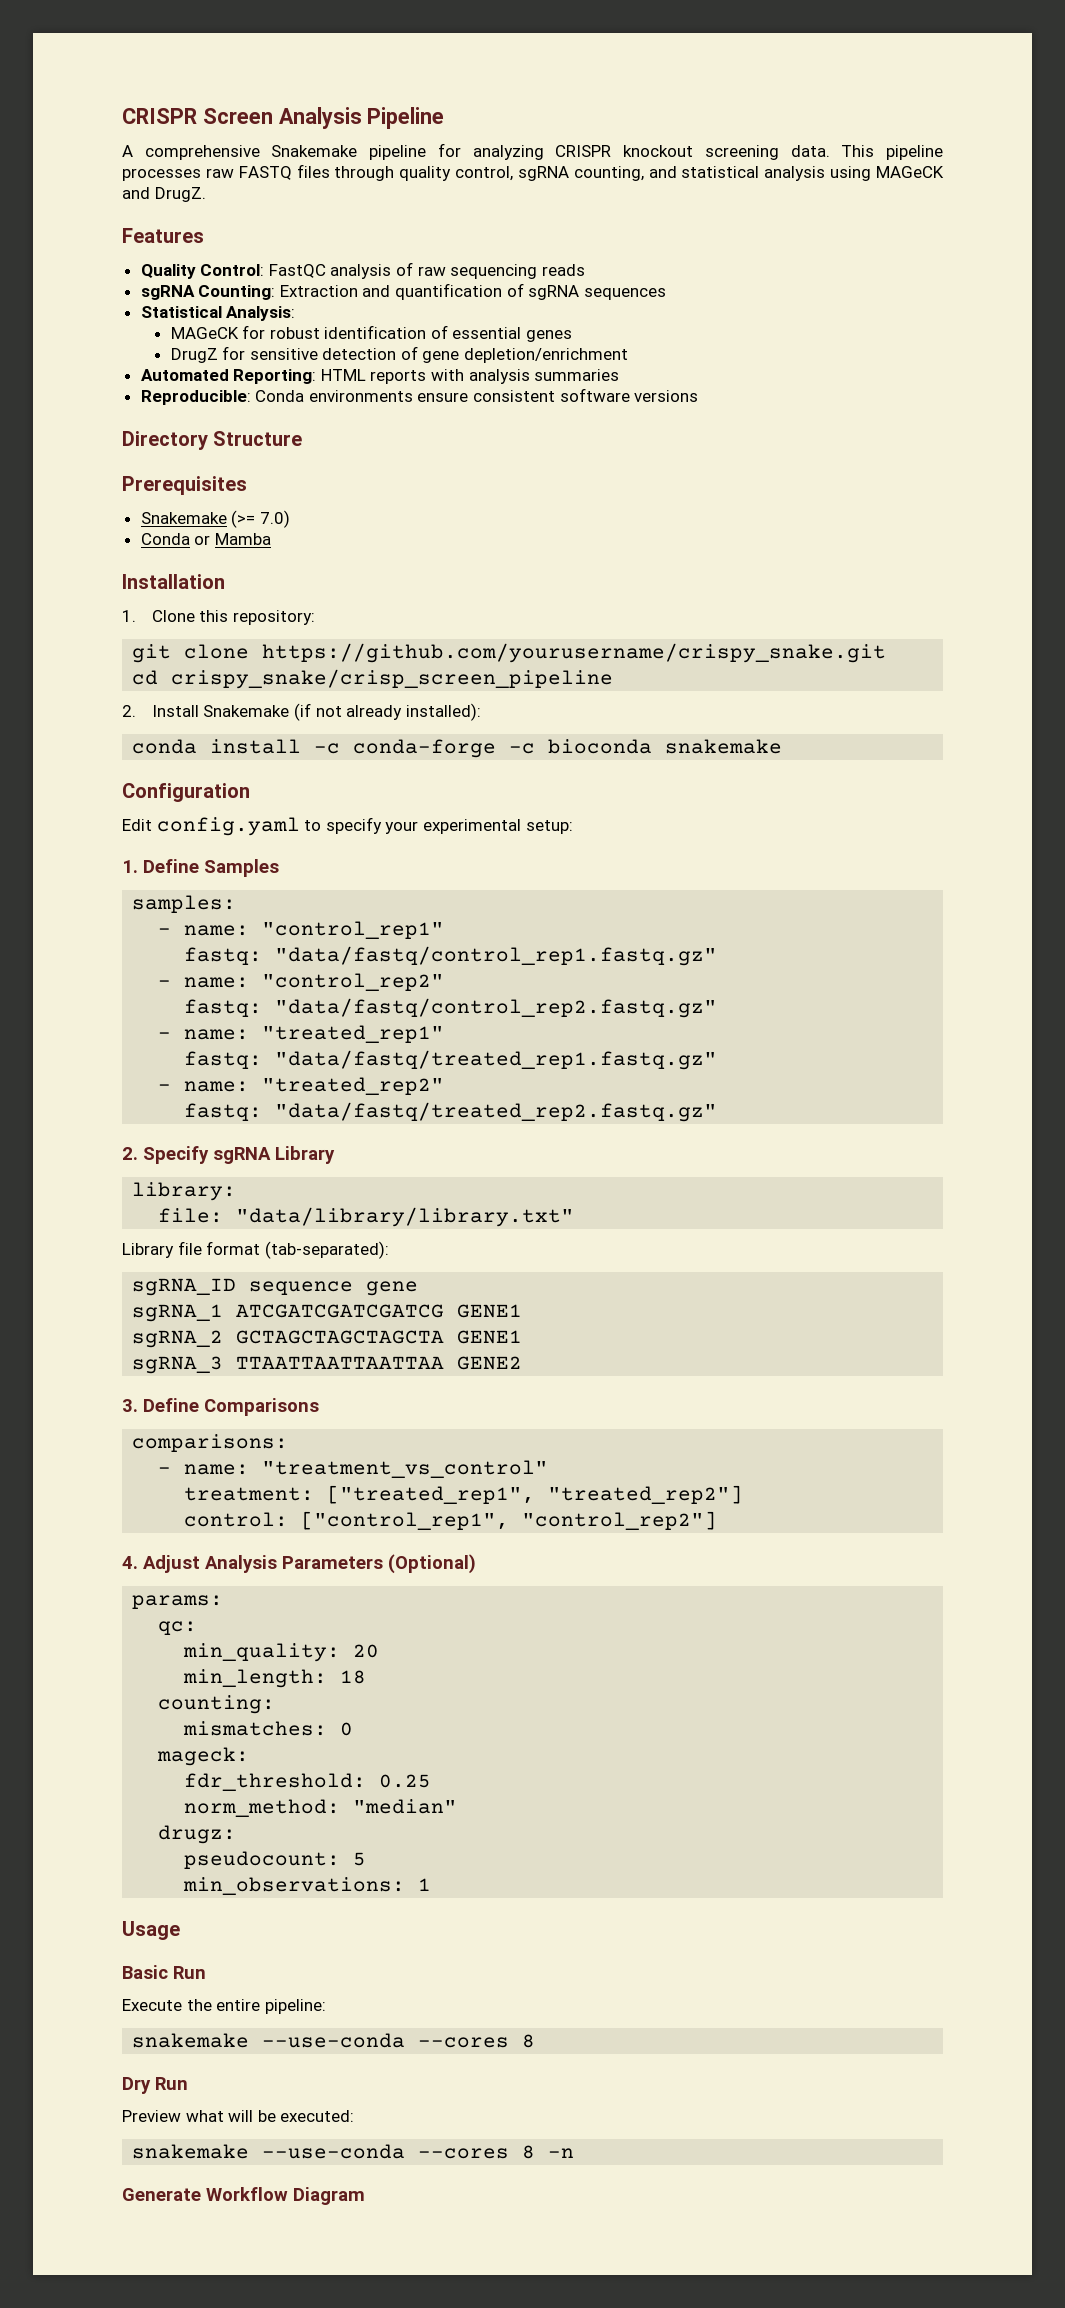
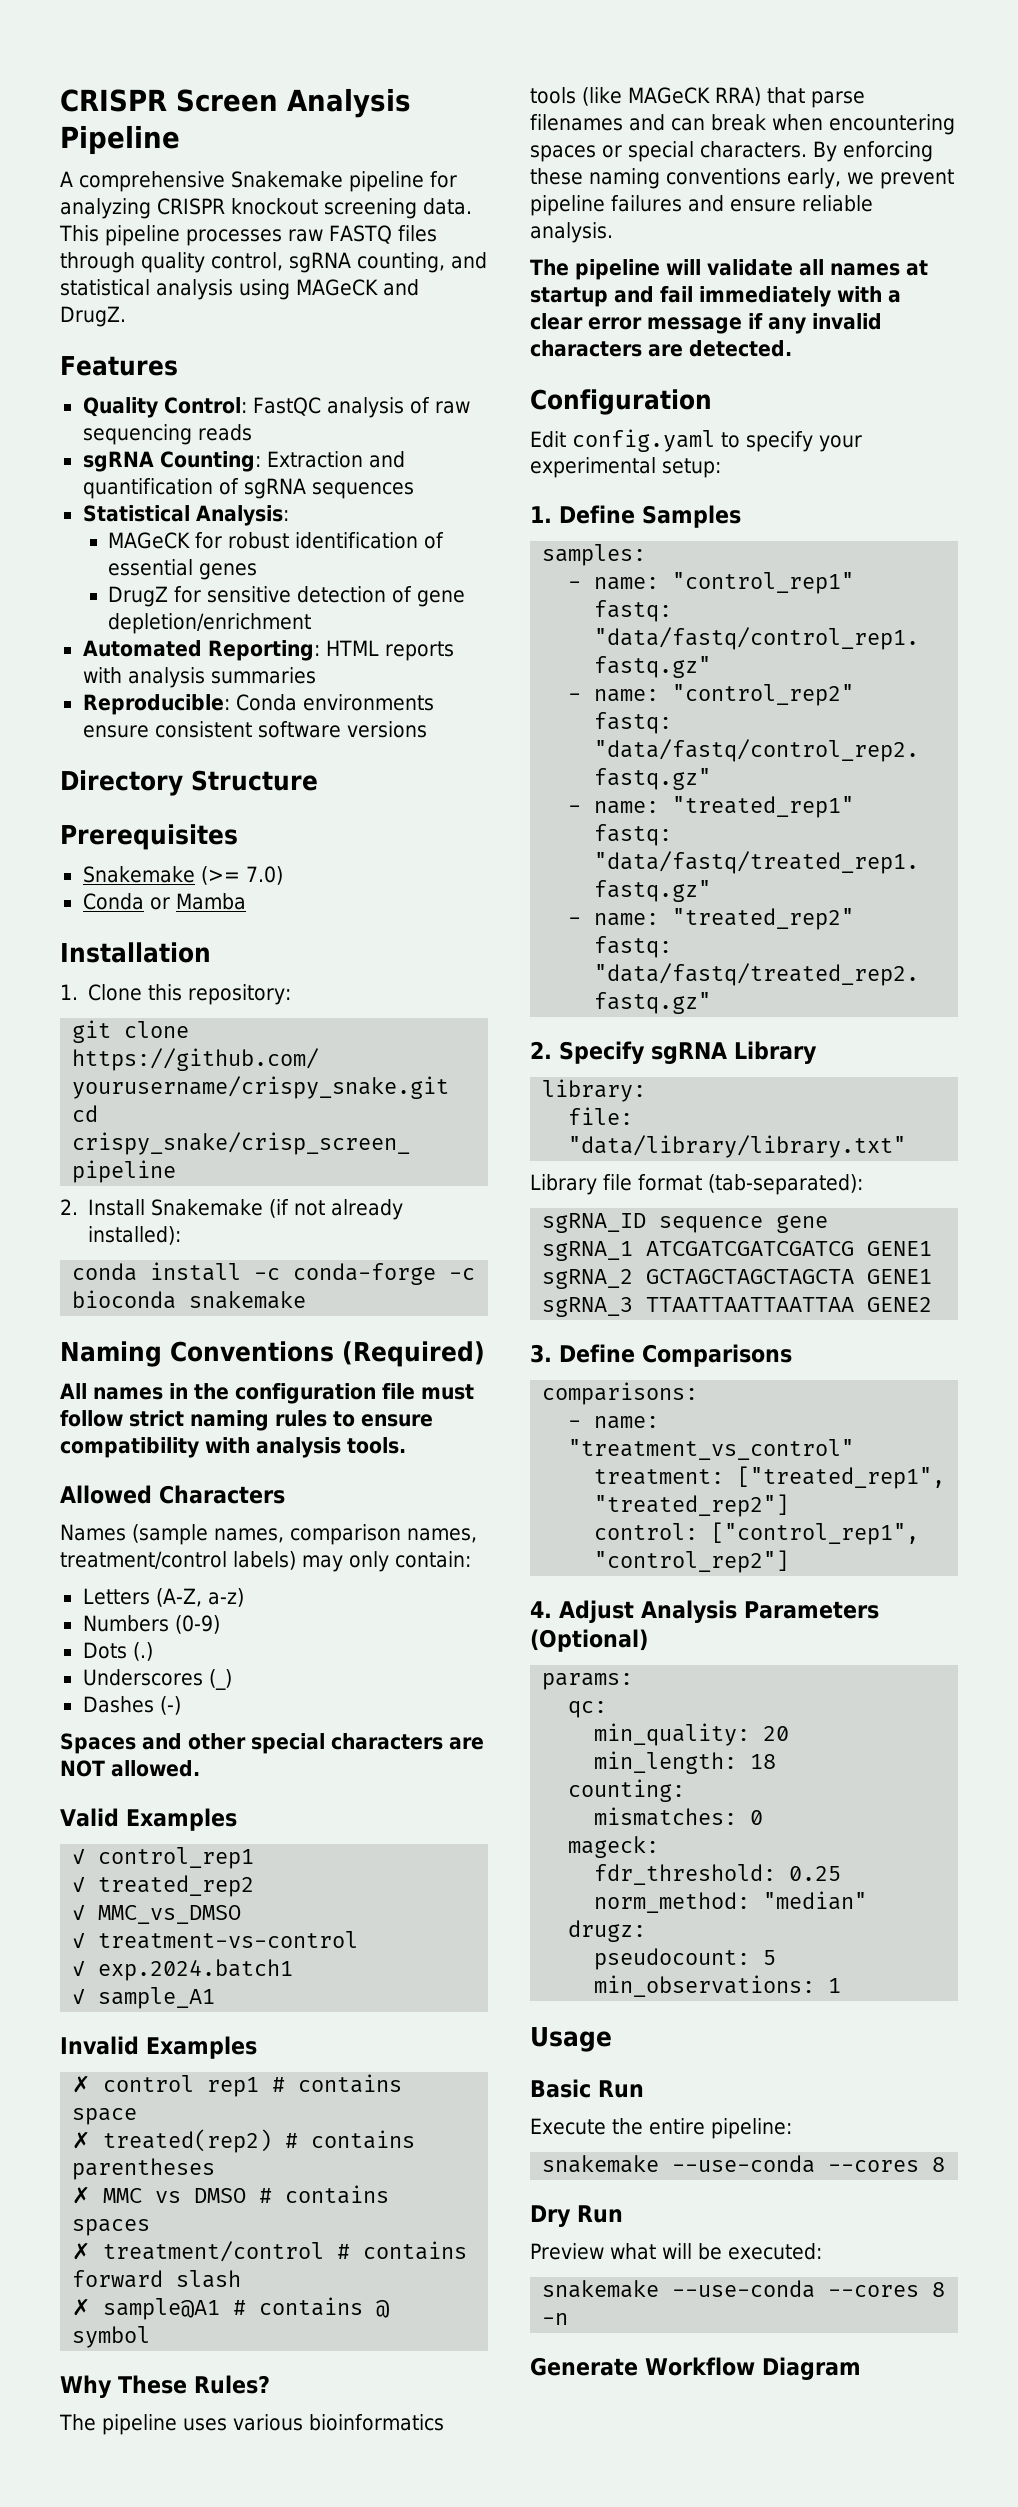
(783, 746) none -> [60,1341,485,1367] [60,1383,474,1404] [60,1410,433,1431] [60,1437,406,1458] [60,1485,285,1504] [60,1524,477,1545] [60,1551,471,1572] [82,1588,244,1607] [82,1615,220,1634] [82,1642,153,1661] [82,1669,232,1690] [82,1696,181,1715] [60,1733,484,1754] [60,1760,200,1777] [60,1808,237,1831] [72,1847,255,1869] [72,1875,255,1897] [72,1905,242,1924] [72,1931,359,1949] [72,1959,294,1981] [72,1987,216,2009] [60,2036,257,2059] [72,2074,403,2097] [72,2108,138,2125] [72,2129,416,2153] [72,2158,216,2180] [72,2185,390,2204] [72,2219,151,2236] [72,2241,468,2262] [72,2270,242,2288] [72,2297,390,2320] [72,2326,151,2348] [60,2375,270,2398] [59,2414,444,2435] [530,87,865,108] [530,114,955,135] [530,141,933,162] [530,168,954,189] [530,195,873,216] [530,222,613,243] [530,259,928,280] [530,286,901,307] [530,313,882,334] [530,340,792,357] // Naming Conventions (Required) // All names in the configuration file must follow strict naming rules to ensure compatibility with analysis tools. // Allowed Characters // Names (sample names, comparison names, treatment/control labels) may only contain: // Letters (A-Z, a-z) // Numbers (0-9) // Dots (.) // Underscores (_) // Dashes (-) // Spaces and other special characters are NOT allowed. // Valid Examples // ✓ control_rep1 // ✓ treated_rep2 // ✓ MMC_vs_DMSO // ✓ treatment-vs-control // ✓ exp.2024.batch1 // ✓ sample_A1 // Invalid Examples // ✗ control rep1 # contains space // ✗ treated(rep2) # contains parentheses // ✗ MMC vs DMSO # contains spaces // ✗ treatment/control # contains forward slash // ✗ sample@A1 # contains @ symbol // Why These Rules? // The pipeline uses various bioinformatics tools (like MAGeCK RRA) that parse filenames and can break when encountering spaces or special characters. By enforcing these naming conventions early, we prevent pipeline failures and ensure reliable analysis. // The pipeline will validate all names at startup and fail immediately with a clear error message if any invalid characters are detected.

